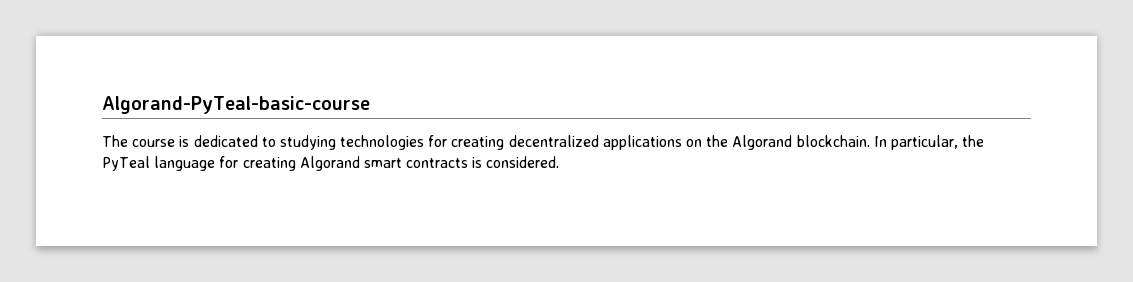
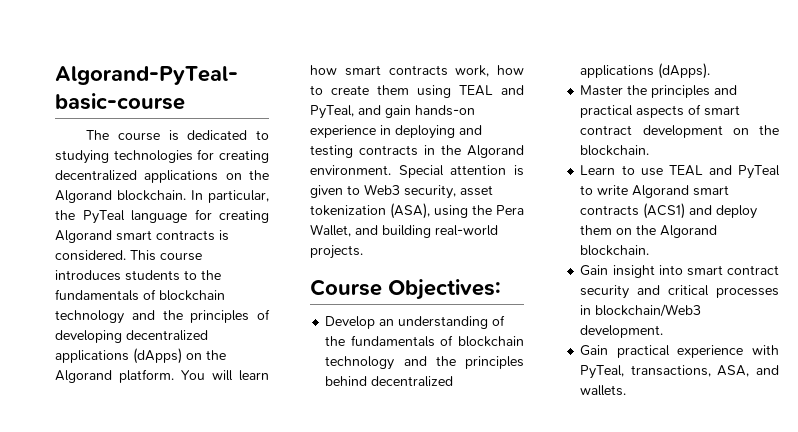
(560, 162) none -> [130,250,202,261] [55,270,221,281] [55,289,225,301] [55,309,270,324] [55,330,208,343] [55,348,226,364] [55,369,269,383] [310,65,524,77] [310,85,524,98] [310,105,475,119] [310,125,482,139] [310,145,524,158] [310,165,524,178] [310,184,493,199] [310,203,524,219] [310,224,498,238] [310,245,363,259] [310,279,501,300] [325,315,506,329] [325,335,524,347] [325,356,524,370] [325,376,454,387] [580,63,711,79] [580,85,738,98] [580,104,741,118] [580,125,779,138] [580,145,650,156] [580,165,780,179] [580,185,730,198] [580,203,758,219] [580,225,718,238] [580,245,650,256] [580,265,779,278] [580,285,779,299] [580,304,702,317] [580,325,664,338] [580,345,779,358] [580,365,779,379] [580,385,627,396] This course introduces students to the fundamentals of blockchain technology and the principles of developing decentralized applications (dApps) on the Algorand platform. You will learn how smart contracts work, how to create them using TEAL and PyTeal, and gain hands-on experience in deploying and testing contracts in the Algorand environment. Special attention is given to Web3 security, asset tokenization (ASA), using the Pera Wallet, and building real-world projects. // Course Objectives: // Develop an understanding of the fundamentals of blockchain technology and the principles behind decentralized applications (dApps). // Master the principles and practical aspects of smart contract development on the blockchain. // Learn to use TEAL and PyTeal to write Algorand smart contracts (ACS1) and deploy them on the Algorand blockchain. // Gain insight into smart contract security and critical processes in blockchain/Web3 development. // Gain practical experience with PyTeal, transactions, ASA, and wallets.

